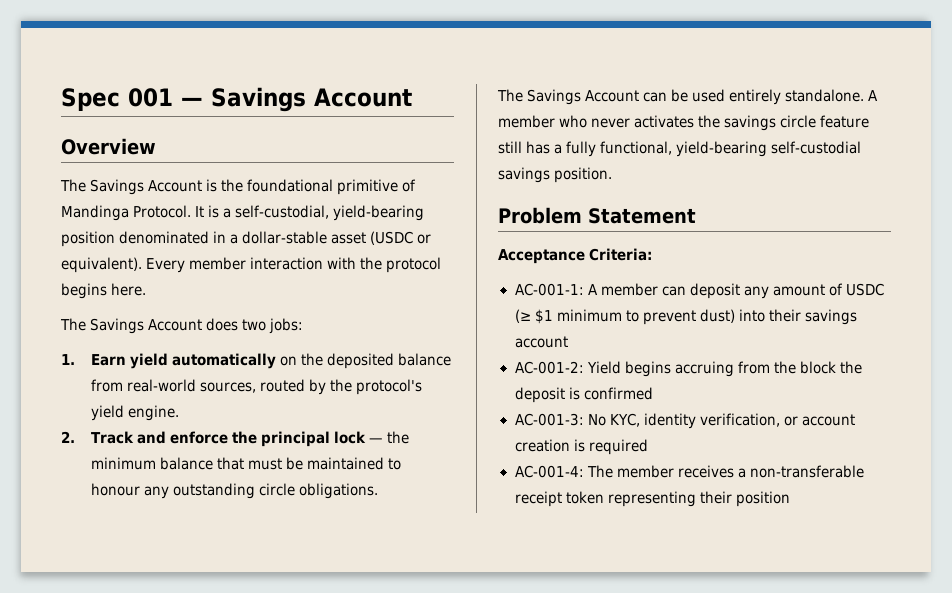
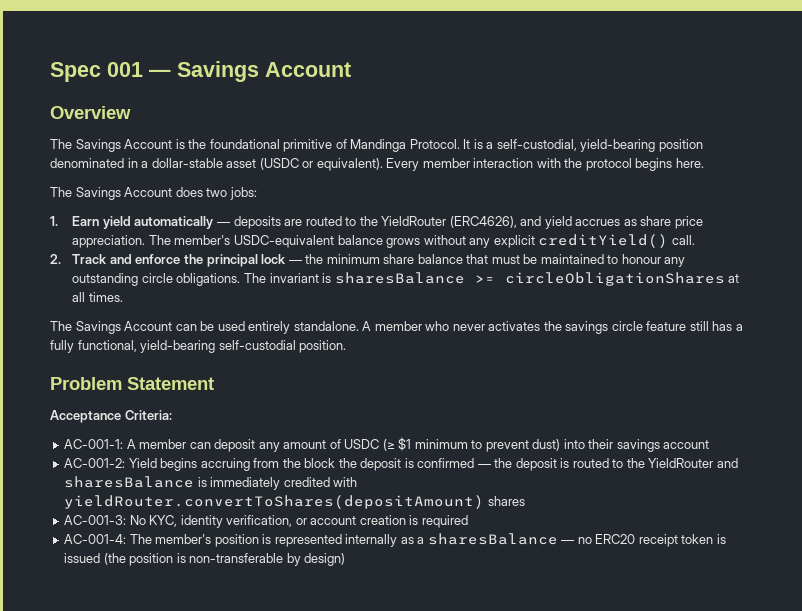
[280,353,452,369] [90,379,423,395] [90,405,179,421] on the deposited balance from real-world sources, routed by the protocol's yield engine. -> [217,216,703,229] [72,234,695,248] — deposits are routed to the YieldRouter (ERC4626), and yield accrues as share price appreciation. The member's USDC-equivalent balance grows without any explicit creditYield() call.
(156, 463) none -> [383,254,415,264] share
(379, 491) none -> [244,272,740,286] [72,292,123,302] The invariant is sharesBalance >= circleObligationShares at all times.
[498,167,550,183] savings -> (296, 345) none
(653, 393) none -> [477,458,738,471] [64,476,358,490] [64,495,525,509] — the deposit is routed to the YieldRouter and sharesBalance is immediately credited with yieldRouter.convertToShares(depositAmount) shares
[616,465,864,478] [514,491,790,507] member receives a non-transferable receipt token representing their position -> [155,533,726,547] [64,553,346,566] member's position is represented internally as a sharesBalance — no ERC20 receipt token is issued (the position is non-transferable by design)

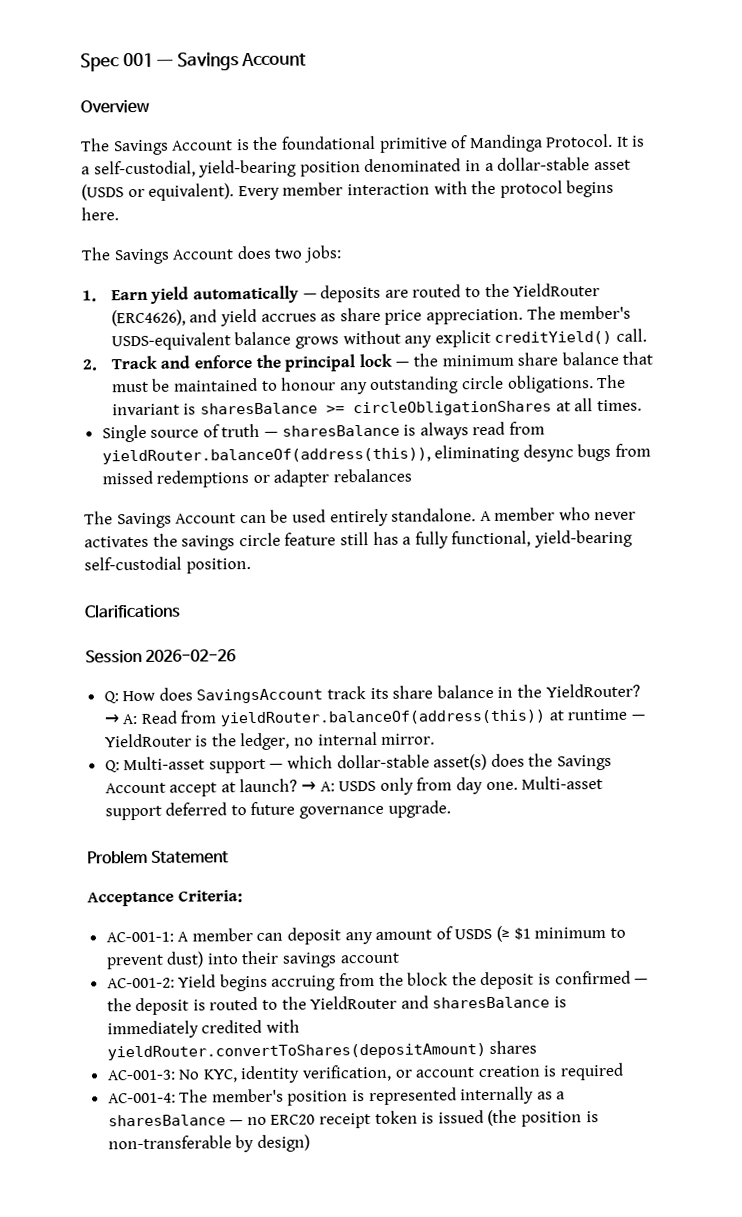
[259,158,299,170] (USDC -> [81,184,124,201] (USDS
[234,235,335,248] USDC-equivalent -> [110,332,231,351] USDS-equivalent
(123, 297) none -> [101,421,546,443] [101,443,652,465] [101,468,413,488] // Single source of truth — sharesBalance is always read from yieldRouter.balanceOf(address(this)), eliminating desync bugs from missed redemptions or adapter rebalances
(347, 346) none -> [84,603,181,619] [85,649,237,664] [103,683,640,704] [103,708,645,727] [104,731,436,751] [104,753,613,774] [104,776,604,797] [104,800,451,821] // Clarifications // Session 2026-02-26 // Q: How does SavingsAccount track its share balance in the YieldRouter? → A: Read from yieldRouter.balanceOf(address(this)) at runtime — YieldRouter is the ledger, no internal mirror. // Q: Multi-asset support — which dollar-stable asset(s) does the Savings Account accept at launch? → A: USDS only from day one. Multi-asset support deferred to future governance upgrade.
[344,439,380,449] USDC -> [454,928,493,940] USDS

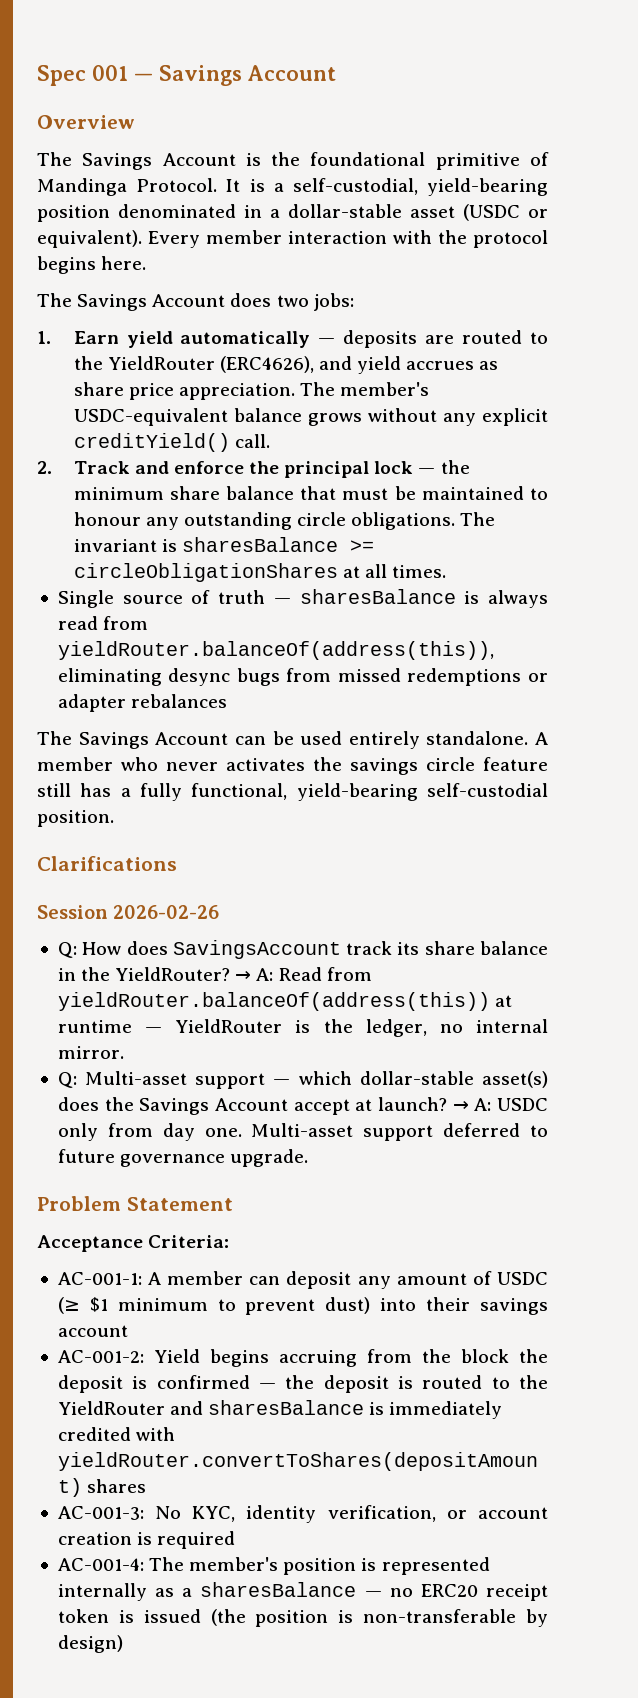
[81,184,124,201] (USDS -> [463,204,520,221] (USDC
[110,332,231,351] USDS-equivalent -> [73,408,228,426] USDC-equivalent
[338,780,377,792] USDS -> [497,1098,549,1111] USDC
[454,928,493,940] USDS -> [496,1272,548,1285] USDC

